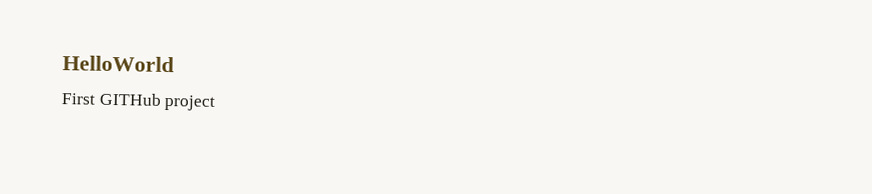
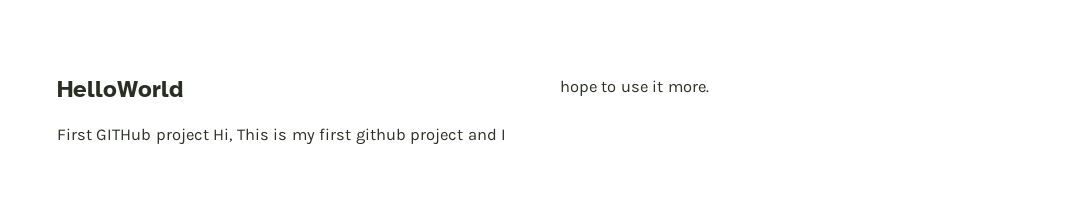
(216, 102) none -> [213,128,507,145] [560,80,709,96] Hi, This is my first github project and I hope to use it more.

